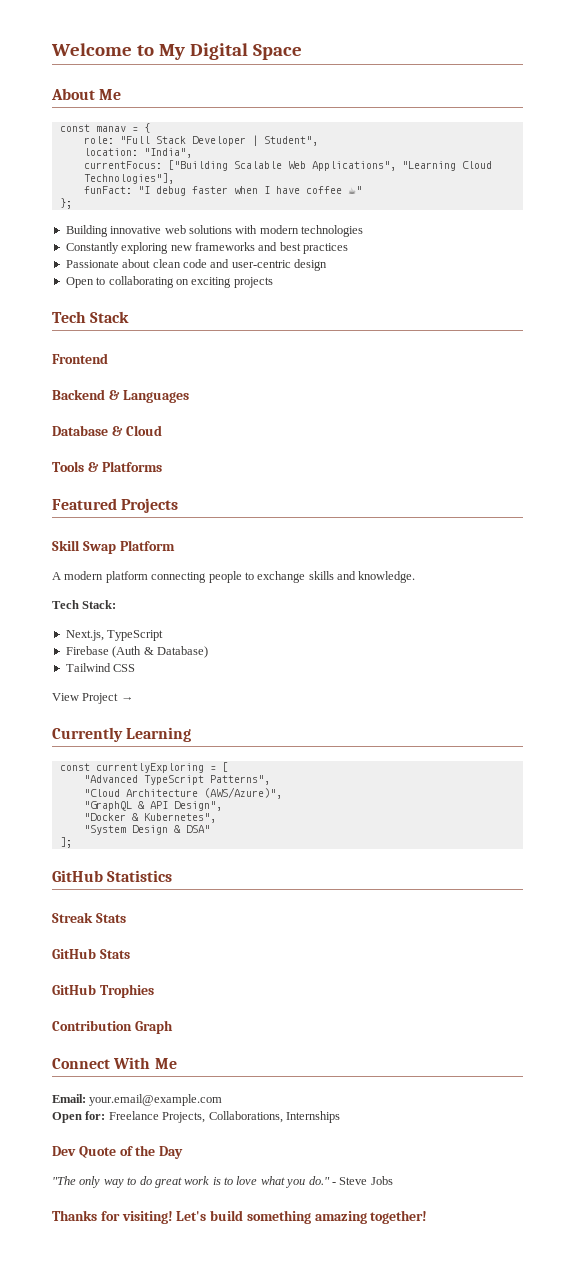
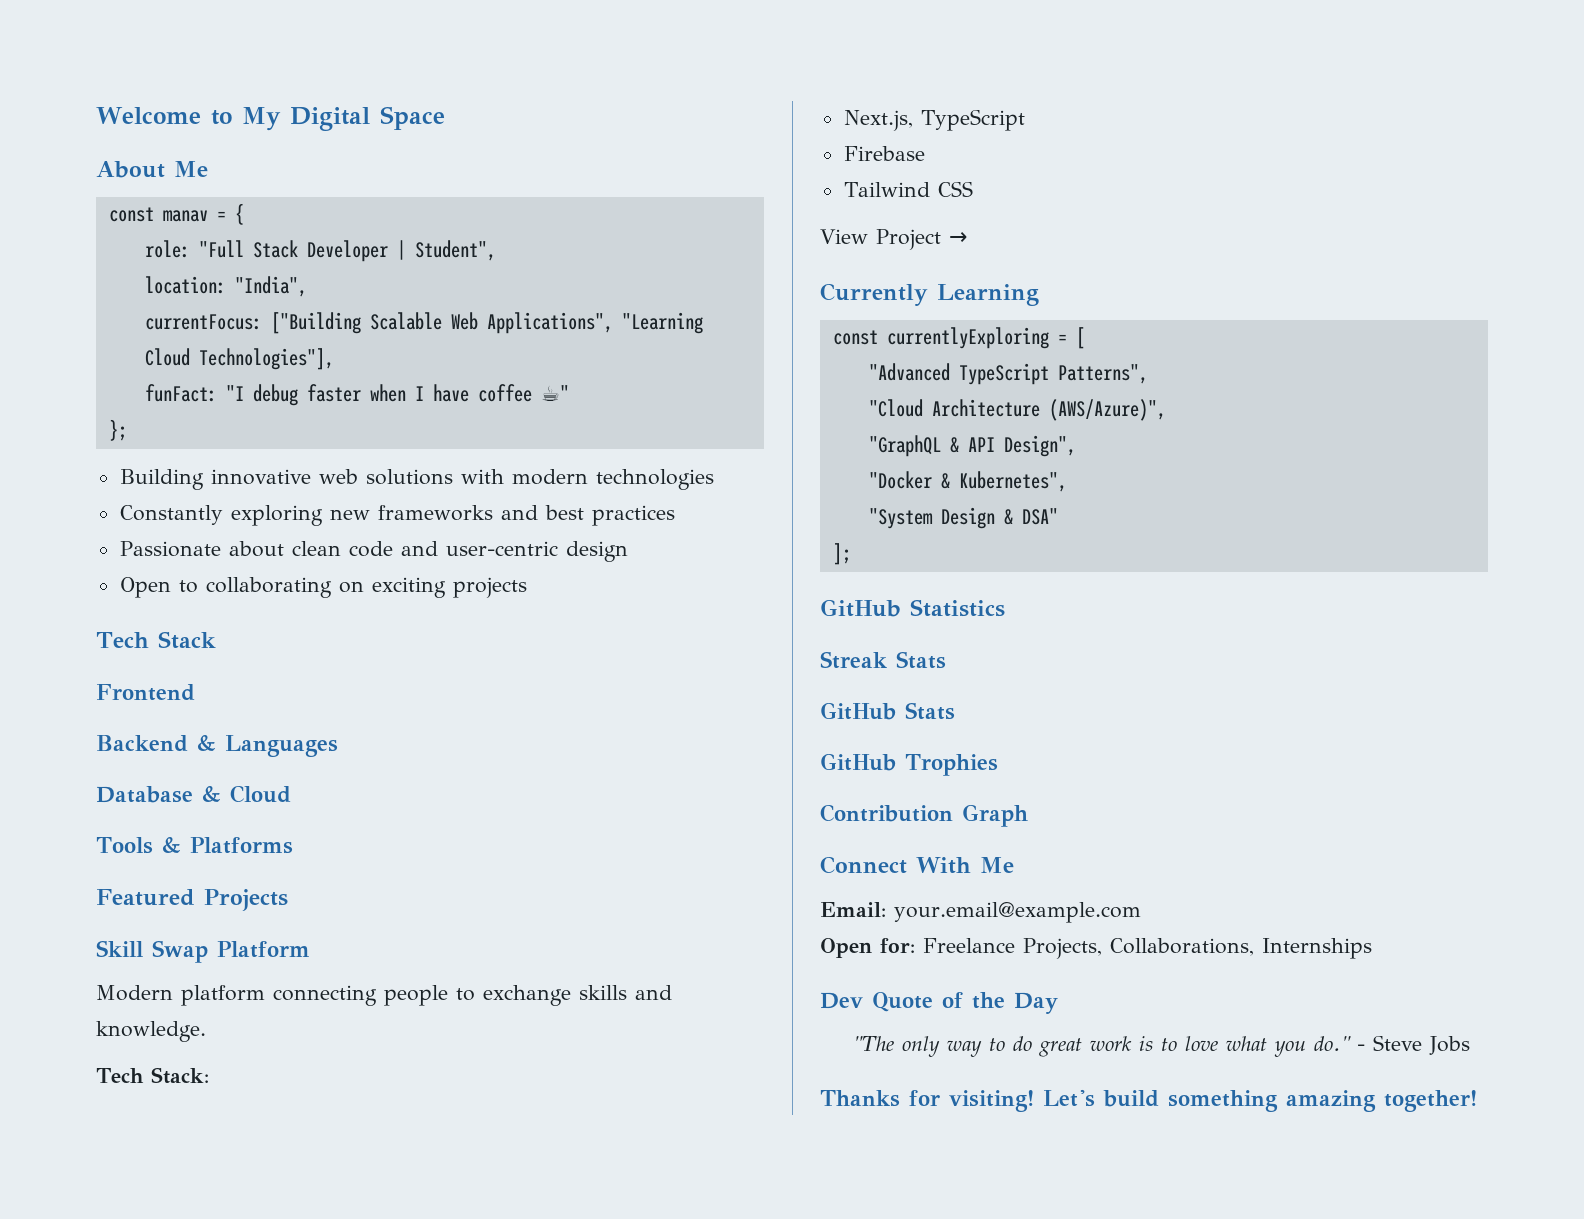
[52,571,104,580] A modern -> [96,985,173,1001] Modern
[112,646,208,658] (Auth & Database) -> (925, 153) none

